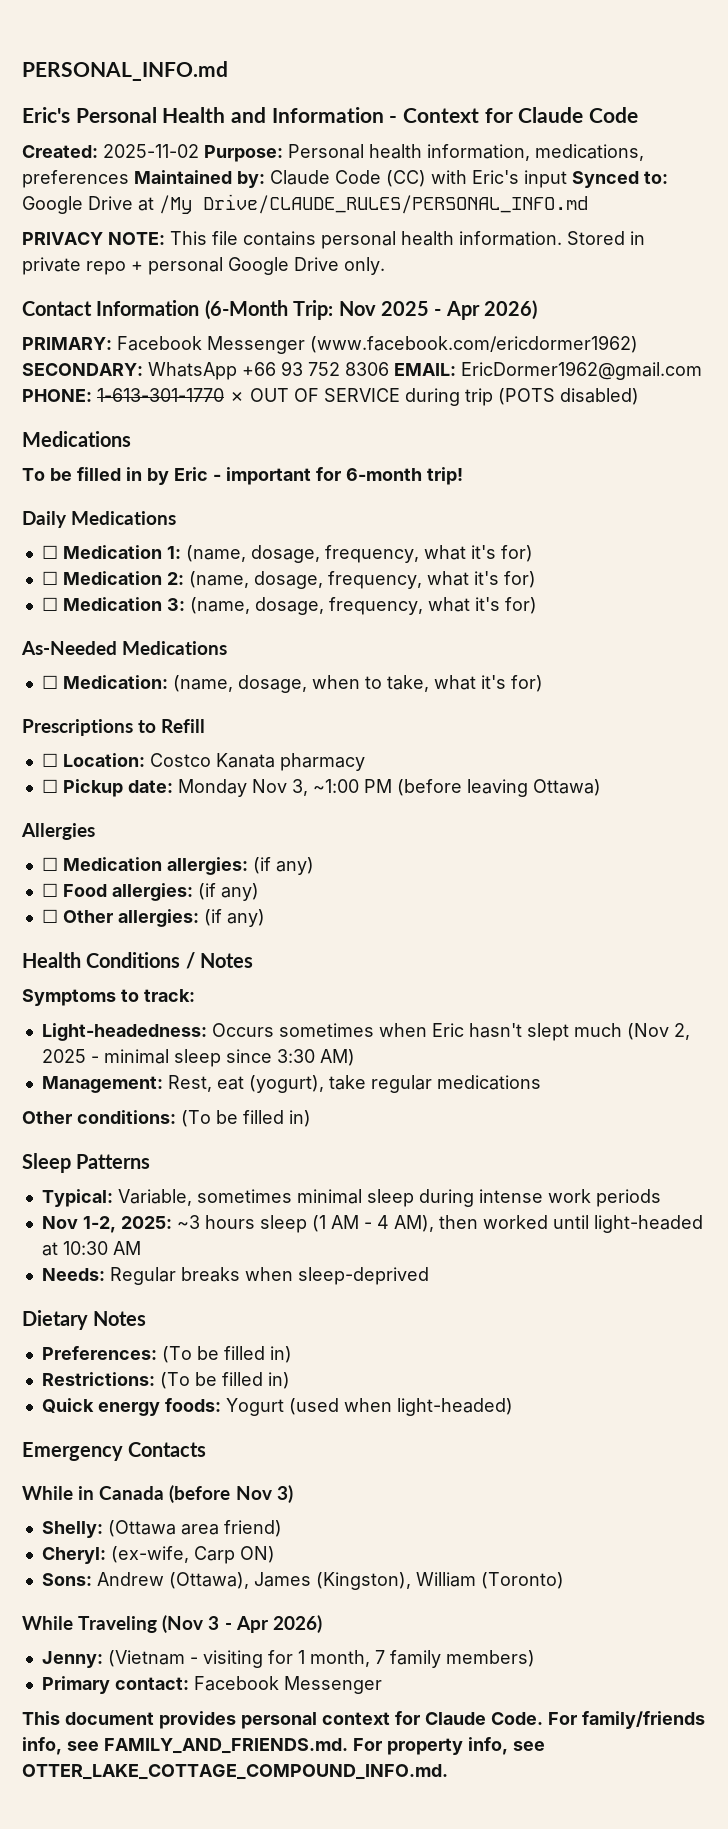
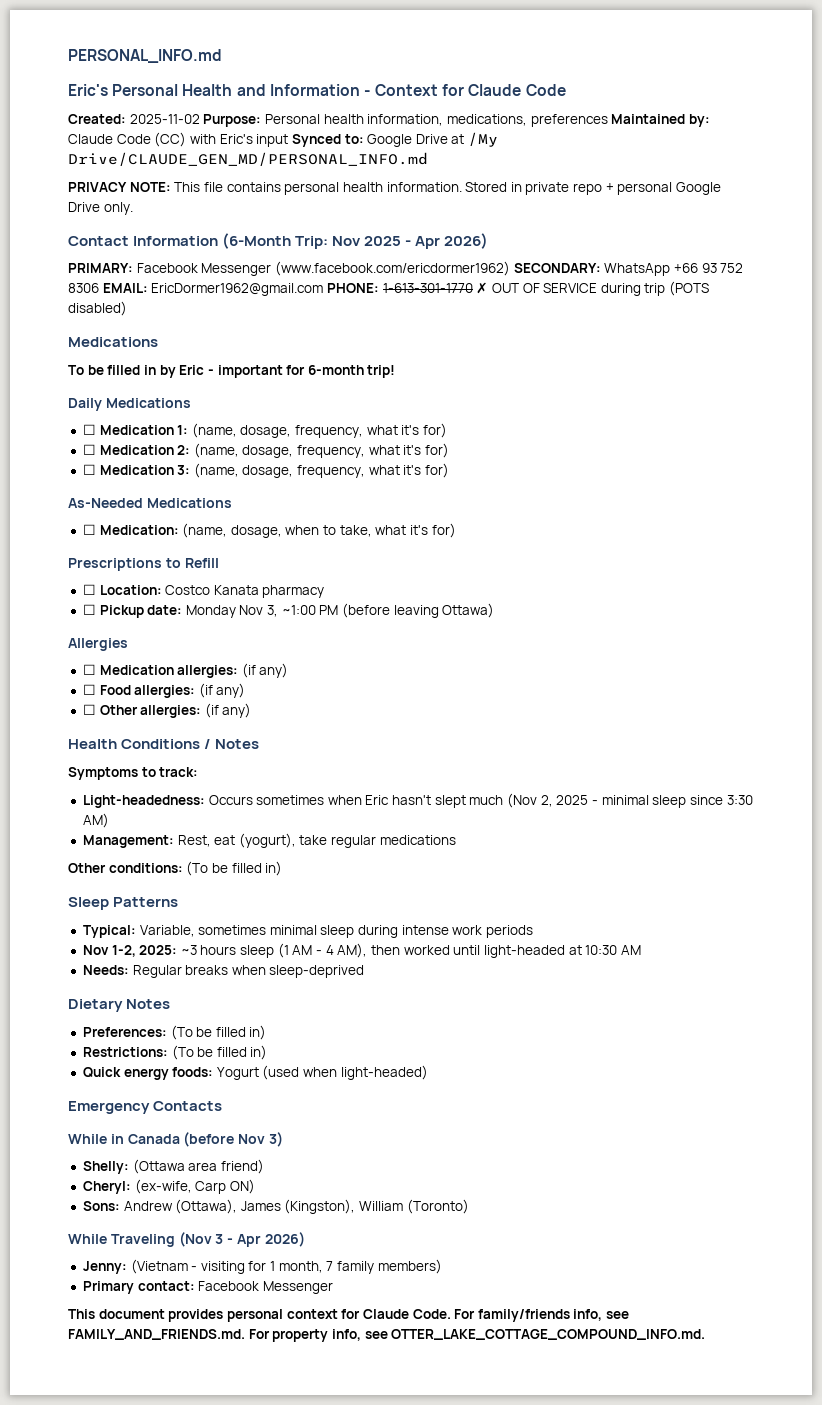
[203,194,588,214] Drive/CLAUDE_RULES/PERSONAL_INFO.md -> [68,152,428,166] Drive/CLAUDE_GEN_MD/PERSONAL_INFO.md

